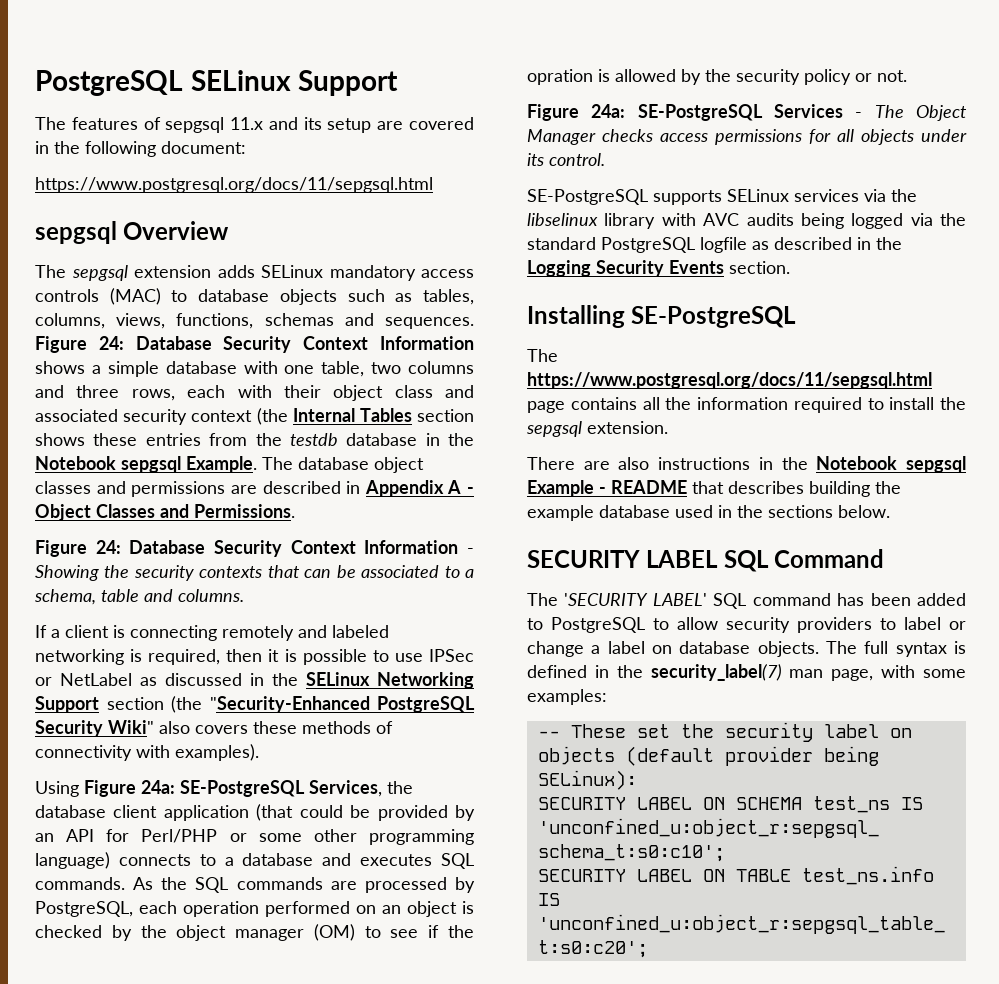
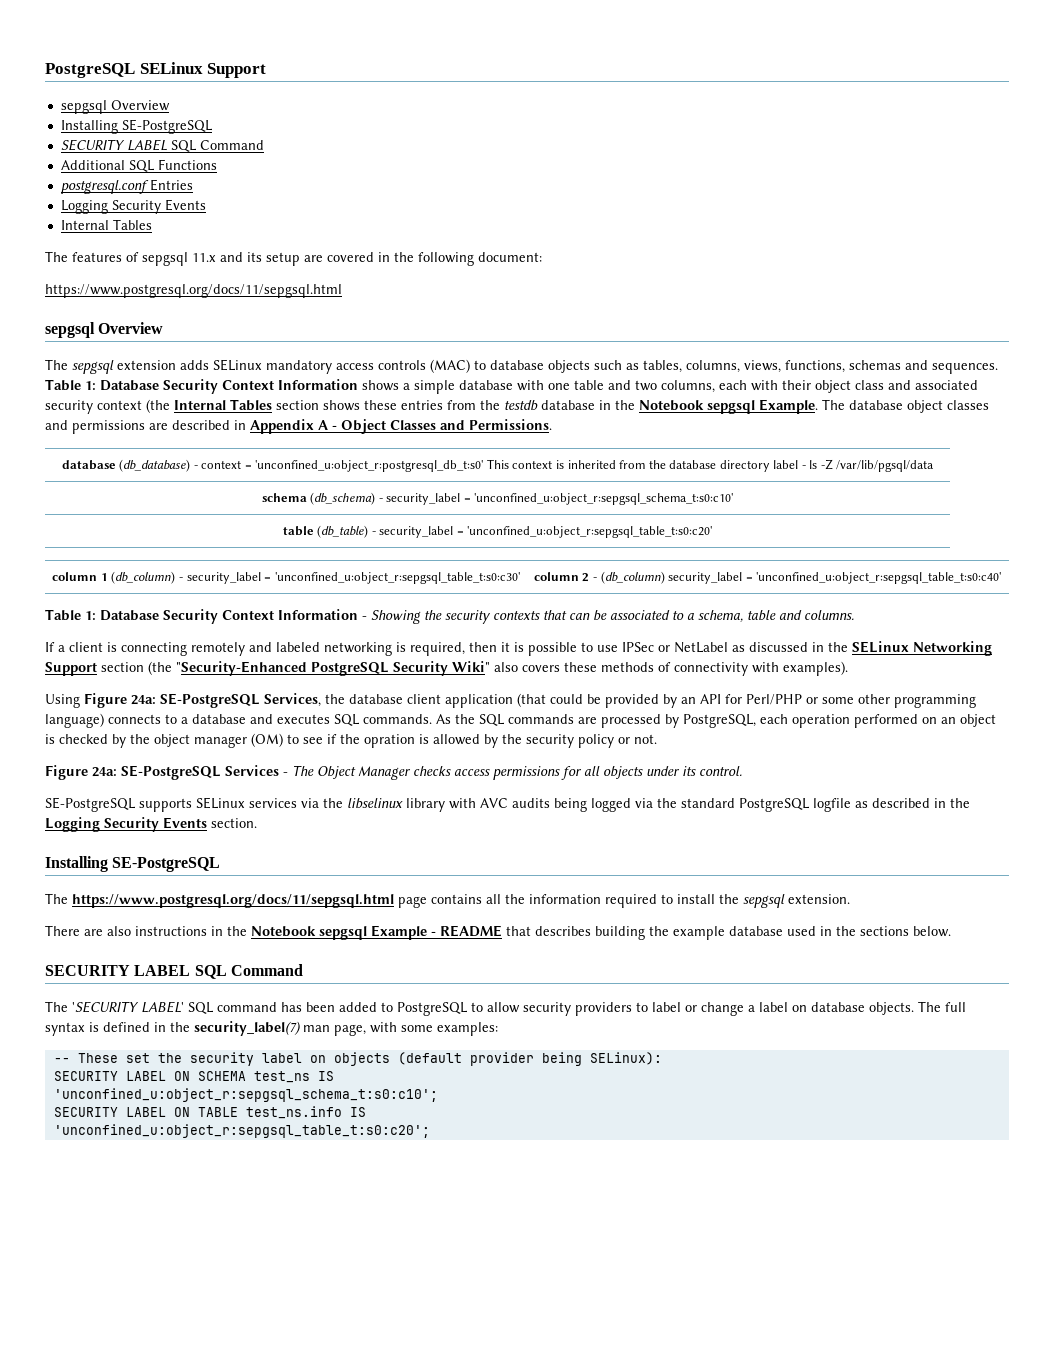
(399, 83) none -> [60,100,170,114] [60,119,212,134] [60,139,264,152] [60,159,217,172] [60,179,193,194] [60,199,206,214] [60,219,152,230] // sepgsql Overview // Installing SE-PostgreSQL // SECURITY LABEL SQL Command // Additional SQL Functions // postgresql.conf Entries // Logging Security Events // Internal Tables
[35,336,124,353] Figure 24: -> [45,379,96,391] Table 1:
[321,361,474,377] [35,385,175,401] table, two columns and three rows, -> [574,380,715,393] table and two columns,
[35,540,121,557] // Figure 24: -> [61,459,935,472] [261,492,734,505] [282,525,713,538] [52,571,520,584] [533,571,1002,584] [45,609,96,621] // database (db_database) - context = 'unconfined_u:object_r:postgresql_db_t:s0' This context is inherited from the database directory label - ls -Z /var/lib/pgsql/data // schema (db_schema) - security_label = 'unconfined_u:object_r:sepgsql_schema_t:s0:c10' // table (db_table) - security_label = 'unconfined_u:object_r:sepgsql_table_t:s0:c20' // column 1 (db_column) - security_label = 'unconfined_u:object_r:sepgsql_table_t:s0:c30' | column 2 - (db_column) security_label = 'unconfined_u:object_r:sepgsql_table_t:s0:c40' // Table 1:

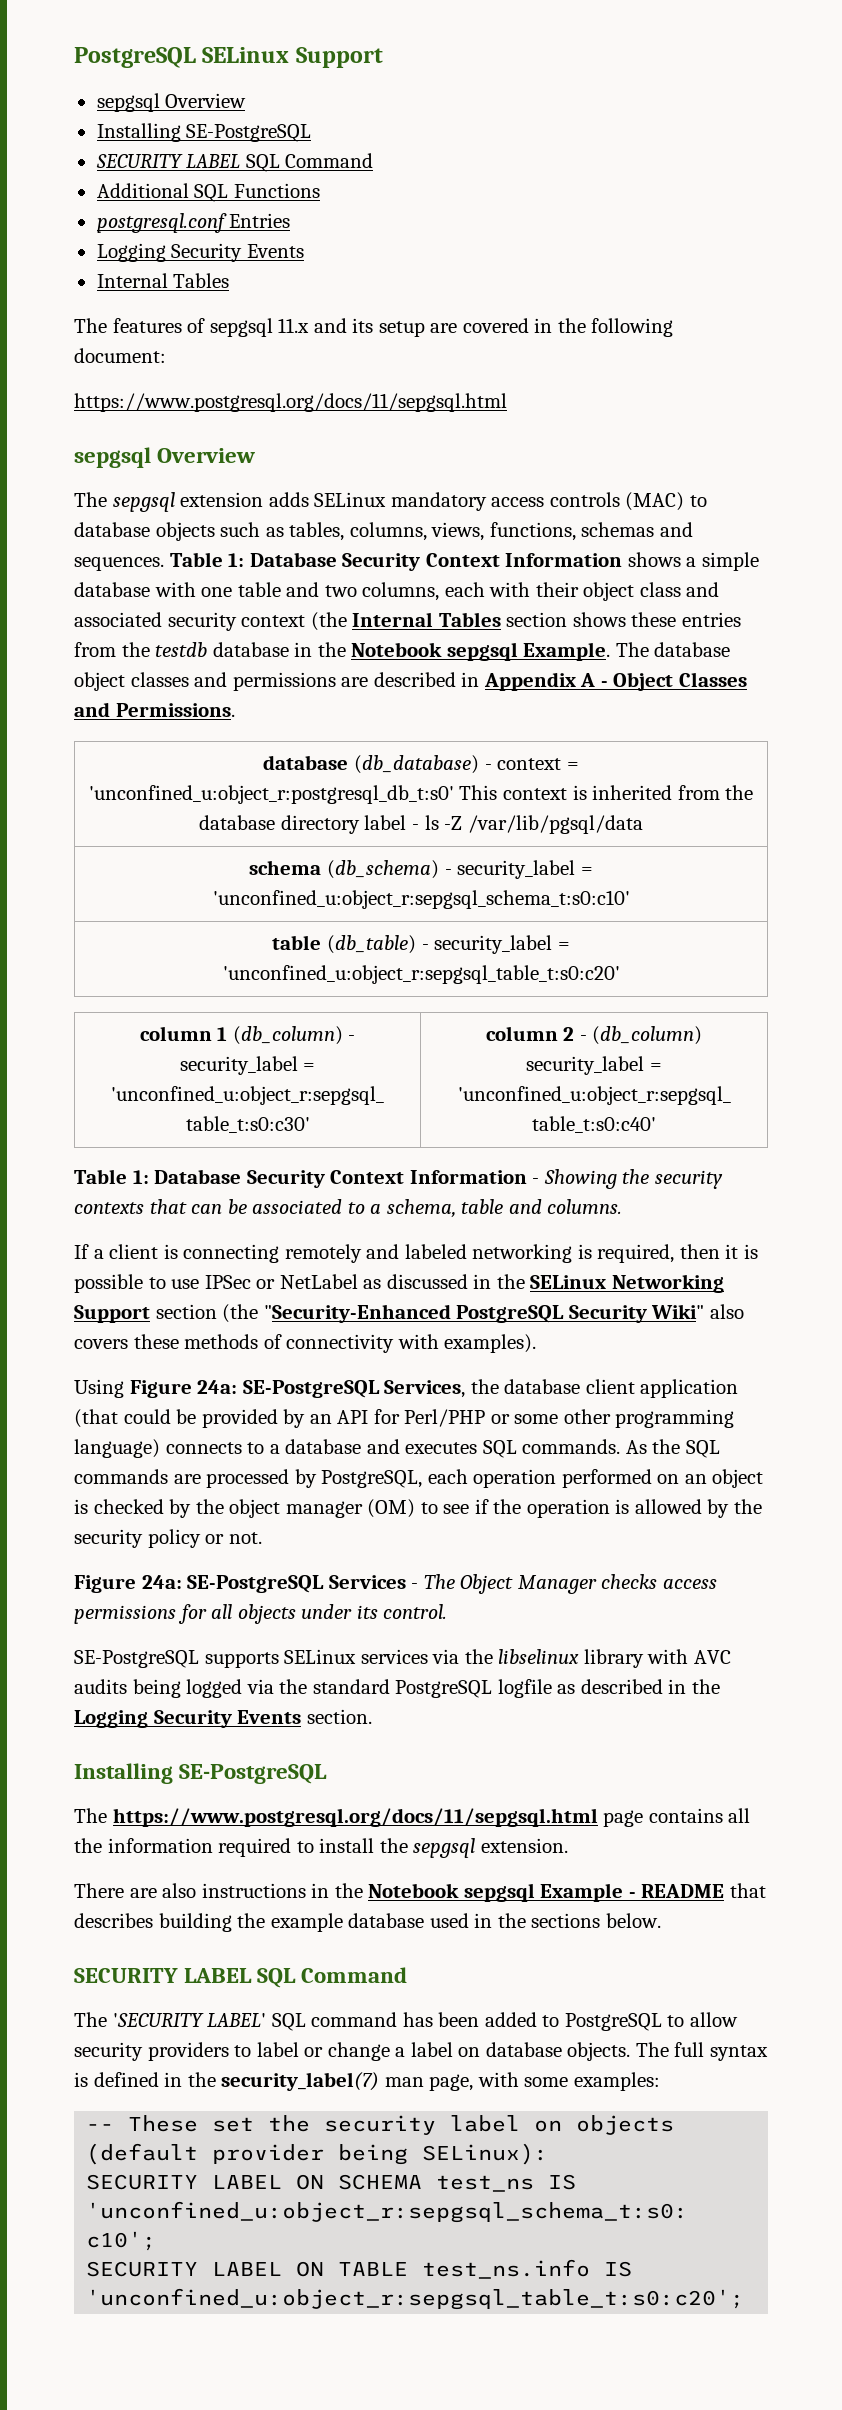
[364,734,415,748] opration -> [526,1499,610,1518] operation

